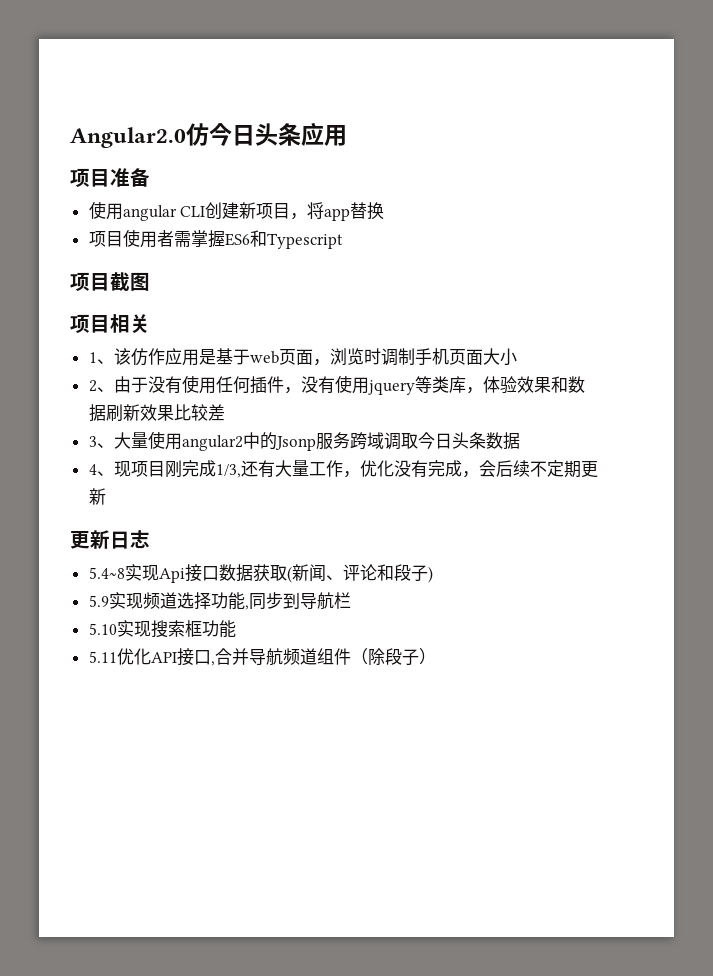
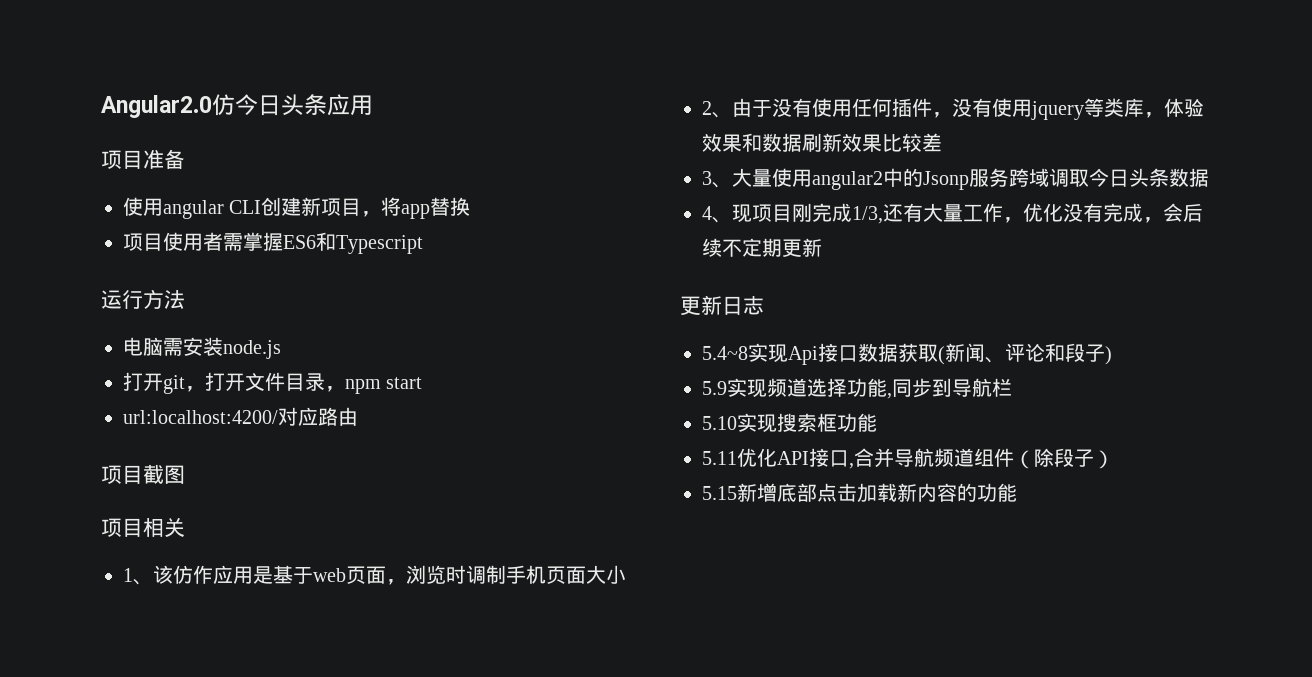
(343, 241) none -> [101,289,185,309] [123,337,281,359] [123,372,423,394] [123,407,358,426] // 运行方法 // 电脑需安装node.js // 打开git，打开文件目录，npm start // url:localhost:4200/对应路由
(436, 656) none -> [702,483,1017,503] // 5.15新增底部点击加载新内容的功能

